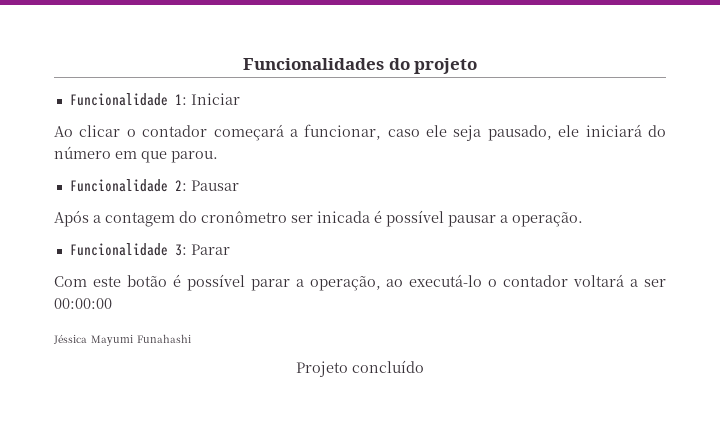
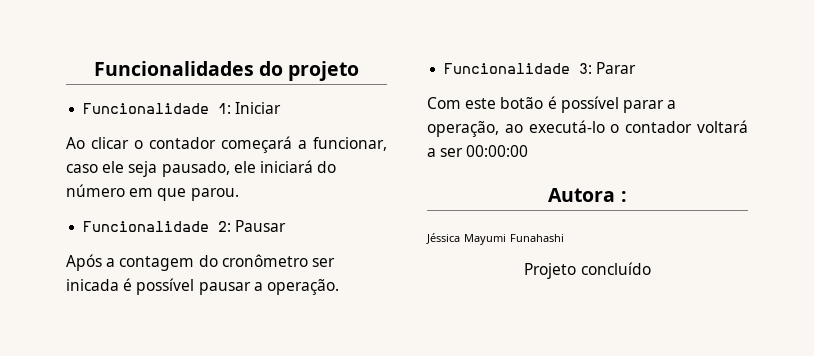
(112, 303) none -> [548,188,627,202] // Autora :

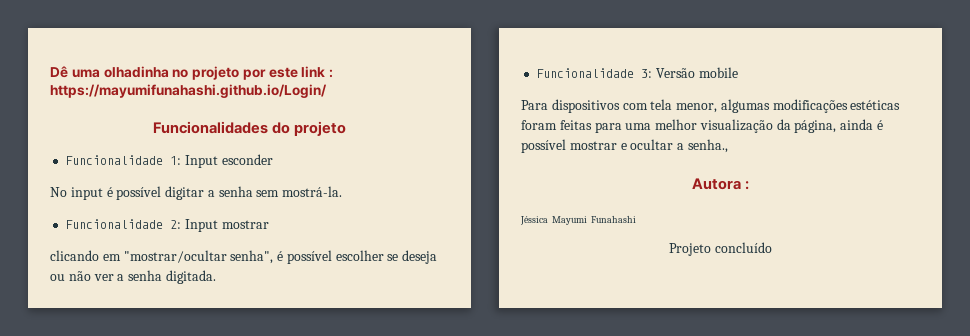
(93, 68) none -> [50,66,334,80] [50,84,327,98] Dê uma olhadinha no projeto por este link : https://mayumifunahashi.github.io/Login/ //
[235,102,282,114] [66,136,387,153] [66,160,337,177] [66,184,239,201] [83,220,287,232] [66,254,335,271] [66,278,339,295] [444,62,637,74] [427,96,677,113] [427,120,748,137] [427,145,529,157] Iniciar // Ao clicar o contador começará a funcionar, caso ele seja pausado, ele iniciará do número em que parou. // Funcionalidade 2: Pausar // Após a contagem do cronômetro ser inicada é possível pausar a operação. // Funcionalidade 3: Parar // Com este botão é possível parar a operação, ao executá-lo o contador voltará a ser 00:00:00 -> [185,154,273,168] [50,186,343,200] [65,219,269,232] [50,250,438,264] [50,270,216,284] [536,67,738,78] [521,99,901,113] [521,119,884,133] [521,139,728,153] Input esconder // No input é possível digitar a senha sem mostrá-la. // Funcionalidade 2: Input mostrar // clicando em "mostrar/ocultar senha", é possível escolher se deseja ou não ver a senha digitada. // Funcionalidade 3: Versão mobile // Para dispositivos com tela menor, algumas modificações estéticas foram feitas para uma melhor visualização da página, ainda é possível mostrar e ocultar a senha.,

